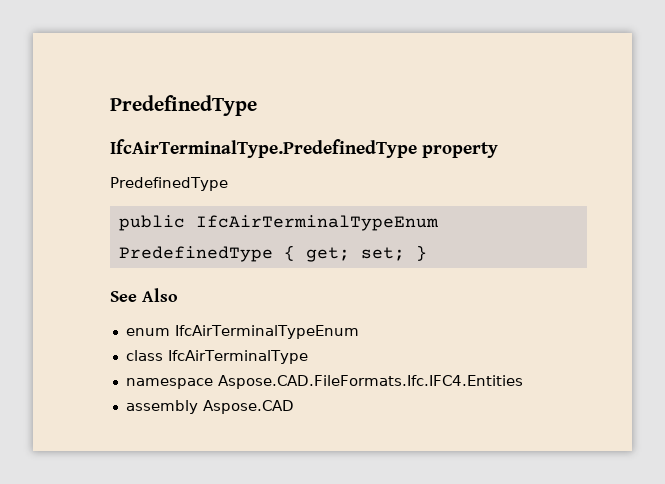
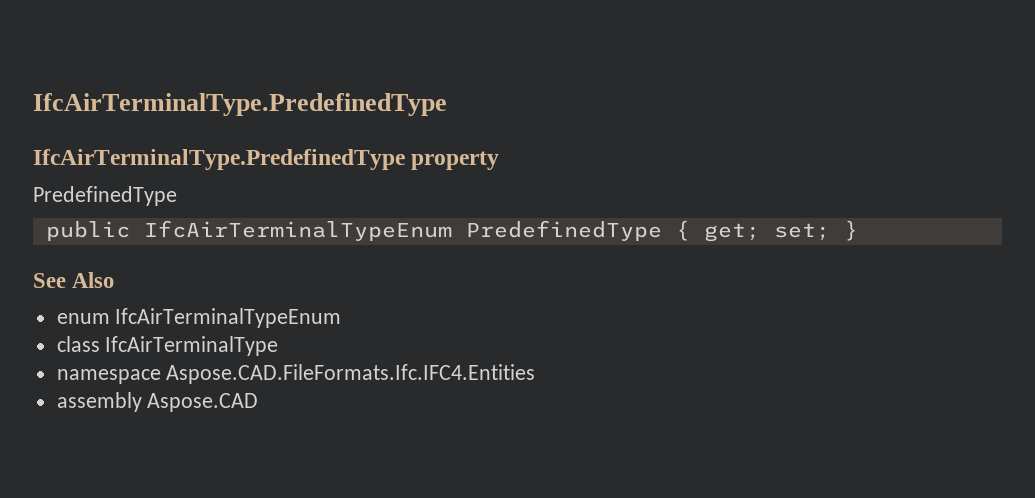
[110,95,257,116] PredefinedType -> [33,93,447,116] IfcAirTerminalType.PredefinedType

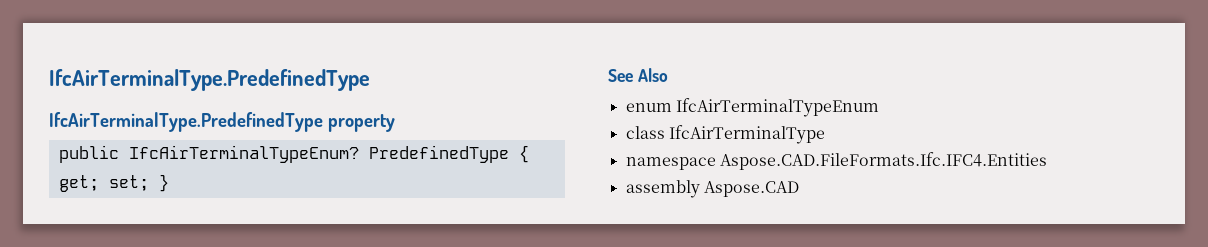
[33,186,177,206] // PredefinedType -> (395, 123) none
[143,220,452,241] IfcAirTerminalTypeEnum -> [128,145,359,163] IfcAirTerminalTypeEnum?

